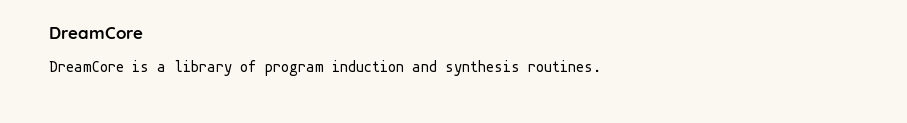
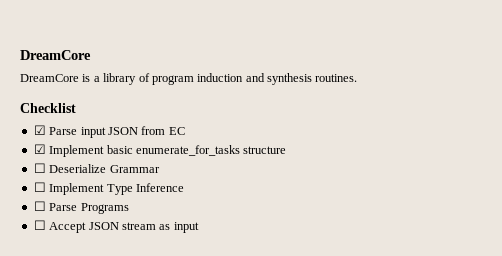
(601, 66) none -> [20,103,76,113] [33,125,185,138] [33,144,287,157] [33,163,160,173] [33,182,184,195] [33,201,129,214] [33,220,199,233] // Checklist // ☑ Parse input JSON from EC // ☑ Implement basic enumerate_for_tasks structure // ☐ Deserialize Grammar // ☐ Implement Type Inference // ☐ Parse Programs // ☐ Accept JSON stream as input

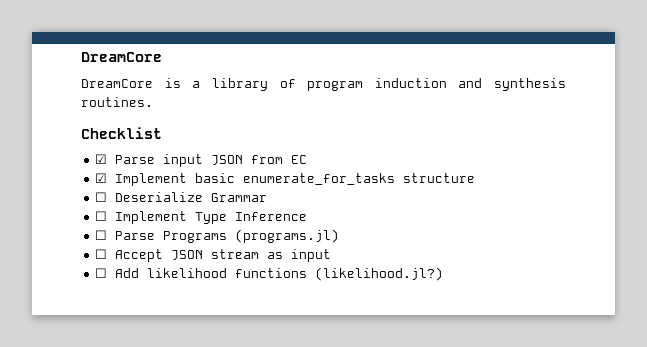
(129, 208) none -> [235,229,340,243] (programs.jl)
(199, 227) none -> [95,267,444,281] // ☐ Add likelihood functions (likelihood.jl?)

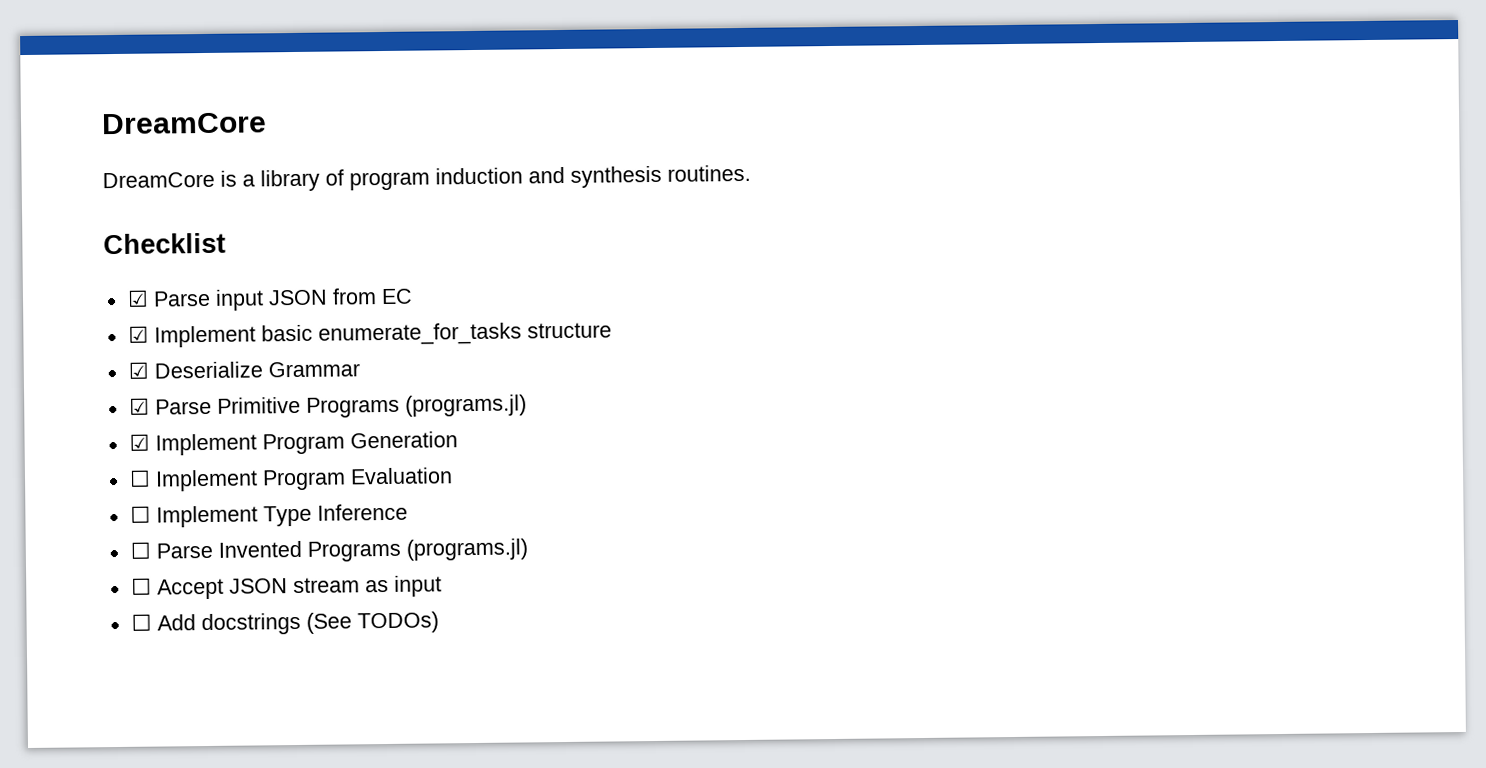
[95,192,108,202] ☐ -> [127,361,149,379] ☑
(268, 197) none -> [128,394,527,418] [128,431,458,456] [128,467,453,492] // ☑ Parse Primitive Programs (programs.jl) // ☑ Implement Program Generation // ☐ Implement Program Evaluation
(156, 235) none -> [217,540,302,558] Invented
[147,267,444,281] likelihood functions (likelihood.jl?) -> [200,611,439,636] docstrings (See TODOs)

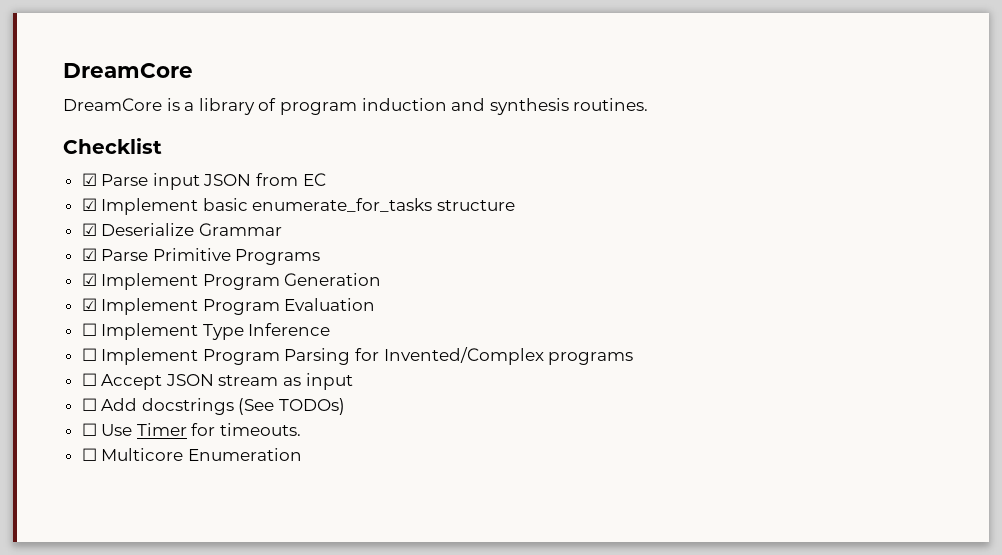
[404,394,527,417] (programs.jl) -> (321, 257) none
[128,469,151,487] ☐ -> [81,298,97,311] ☑
[155,538,528,562] Parse Invented Programs (programs.jl) -> [101,347,634,365] Implement Program Parsing for Invented/Complex programs
(439, 622) none -> [81,423,302,436] [81,448,302,461] // ☐ Use Timer for timeouts. // ☐ Multicore Enumeration

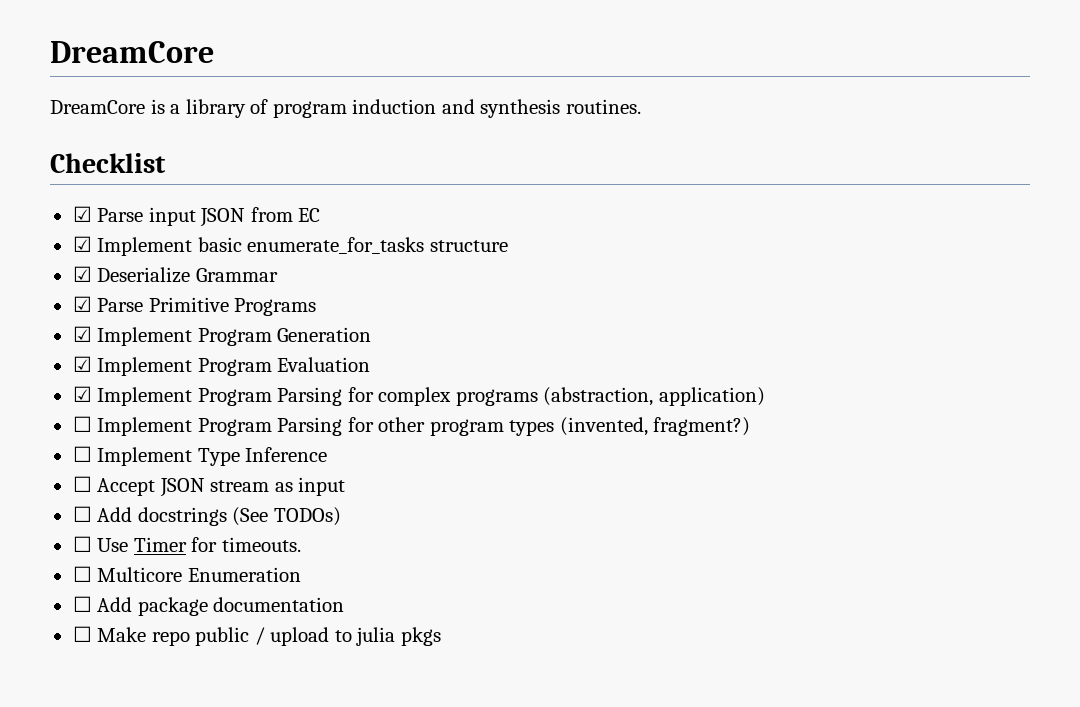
[81,323,331,340] ☐ Implement Type Inference -> [72,386,765,406] ☑ Implement Program Parsing for complex programs (abstraction, application)
[383,347,634,365] Invented/Complex programs -> [378,417,751,436] [72,446,328,466] other program types (invented, fragment?) // ☐ Implement Type Inference
(302, 454) none -> [72,596,345,616] [72,626,441,646] // ☐ Add package documentation // ☐ Make repo public / upload to julia pkgs

